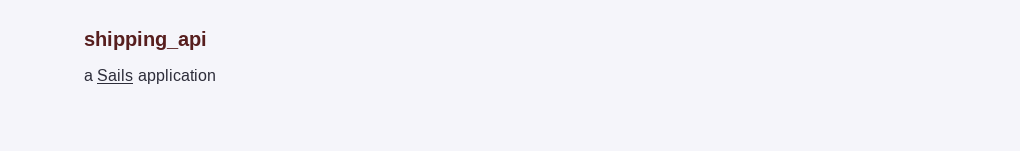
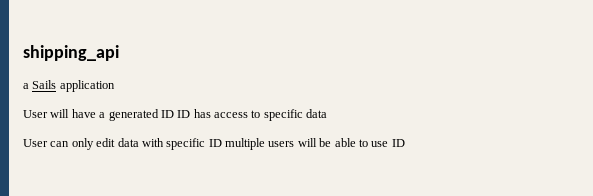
(216, 76) none -> [23,109,328,121] [23,138,405,150] // User will have a generated ID ID has access to specific data // User can only edit data with specific ID multiple users will be able to use ID

